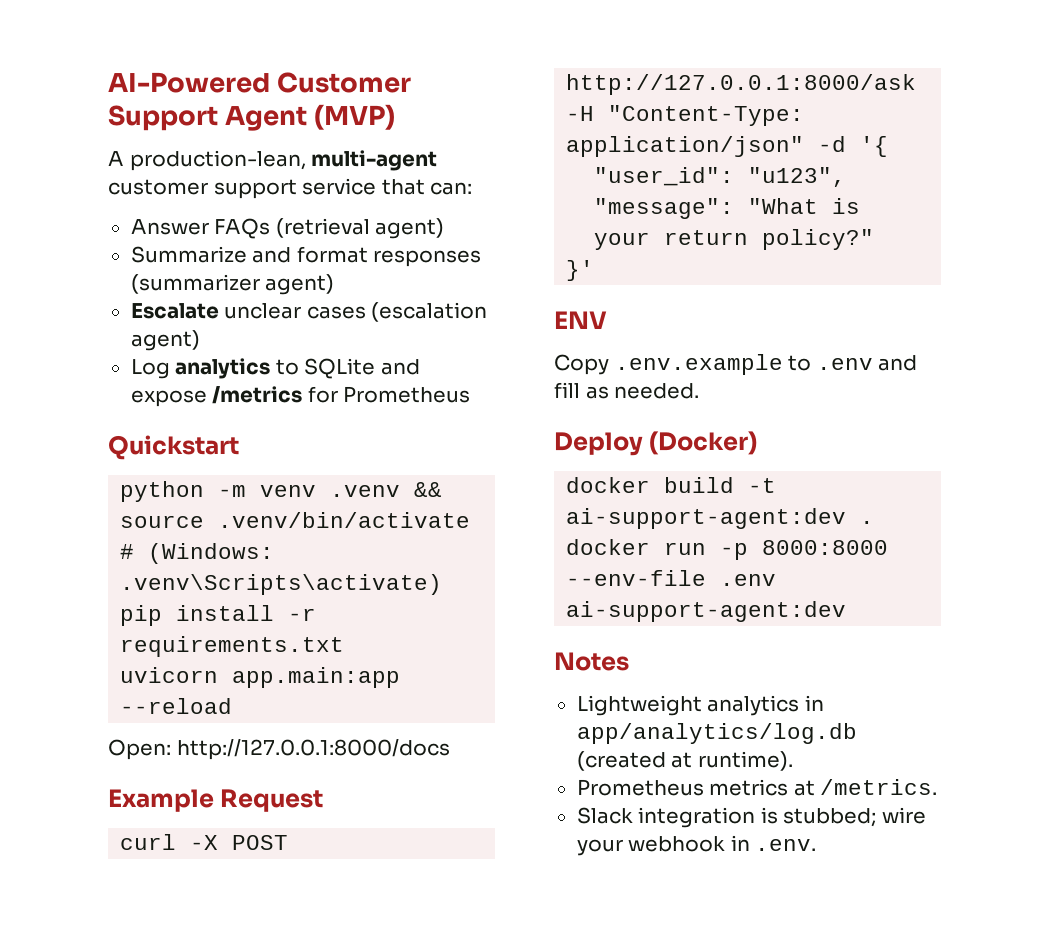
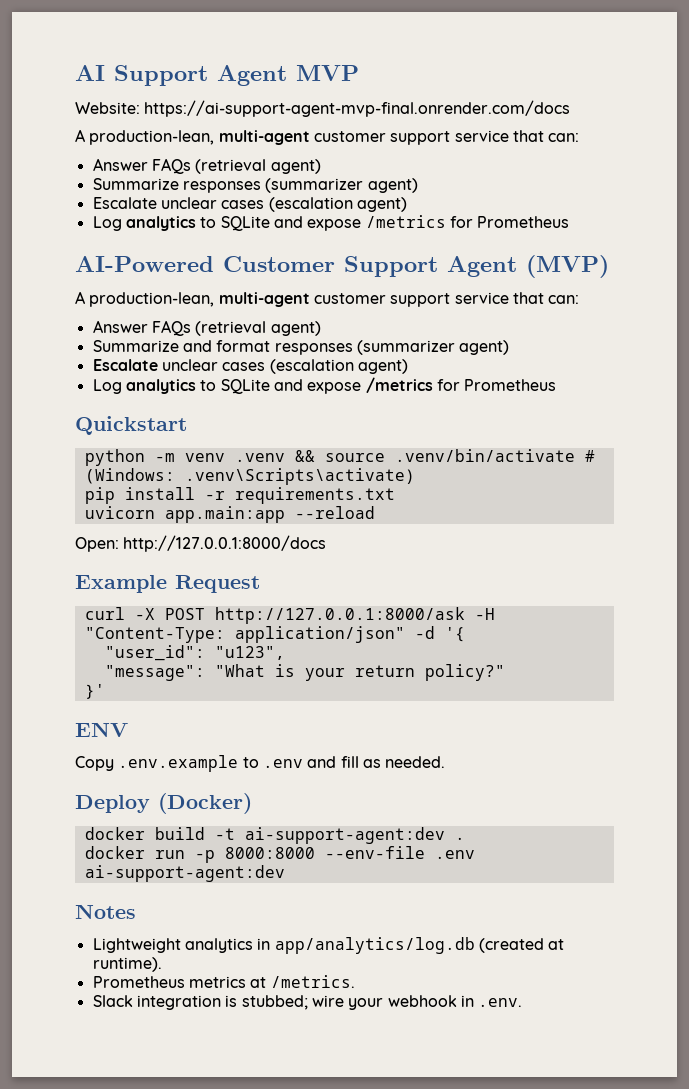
(108, 82) none -> [75,65,359,86] [75,100,571,117] [75,129,580,145] [92,158,321,174] [92,178,418,193] [92,197,407,212] [92,215,570,231] AI Support Agent MVP // Website: https://ai-support-agent-mvp-final.onrender.com/docs // A production-lean, multi-agent customer support service that can: // Answer FAQs (retrieval agent) // Summarize responses (summarizer agent) // Escalate unclear cases (escalation agent) // Log analytics to SQLite and expose /metrics for Prometheus //

